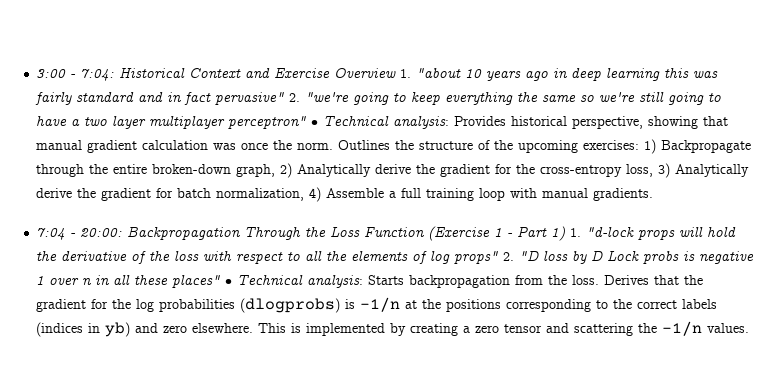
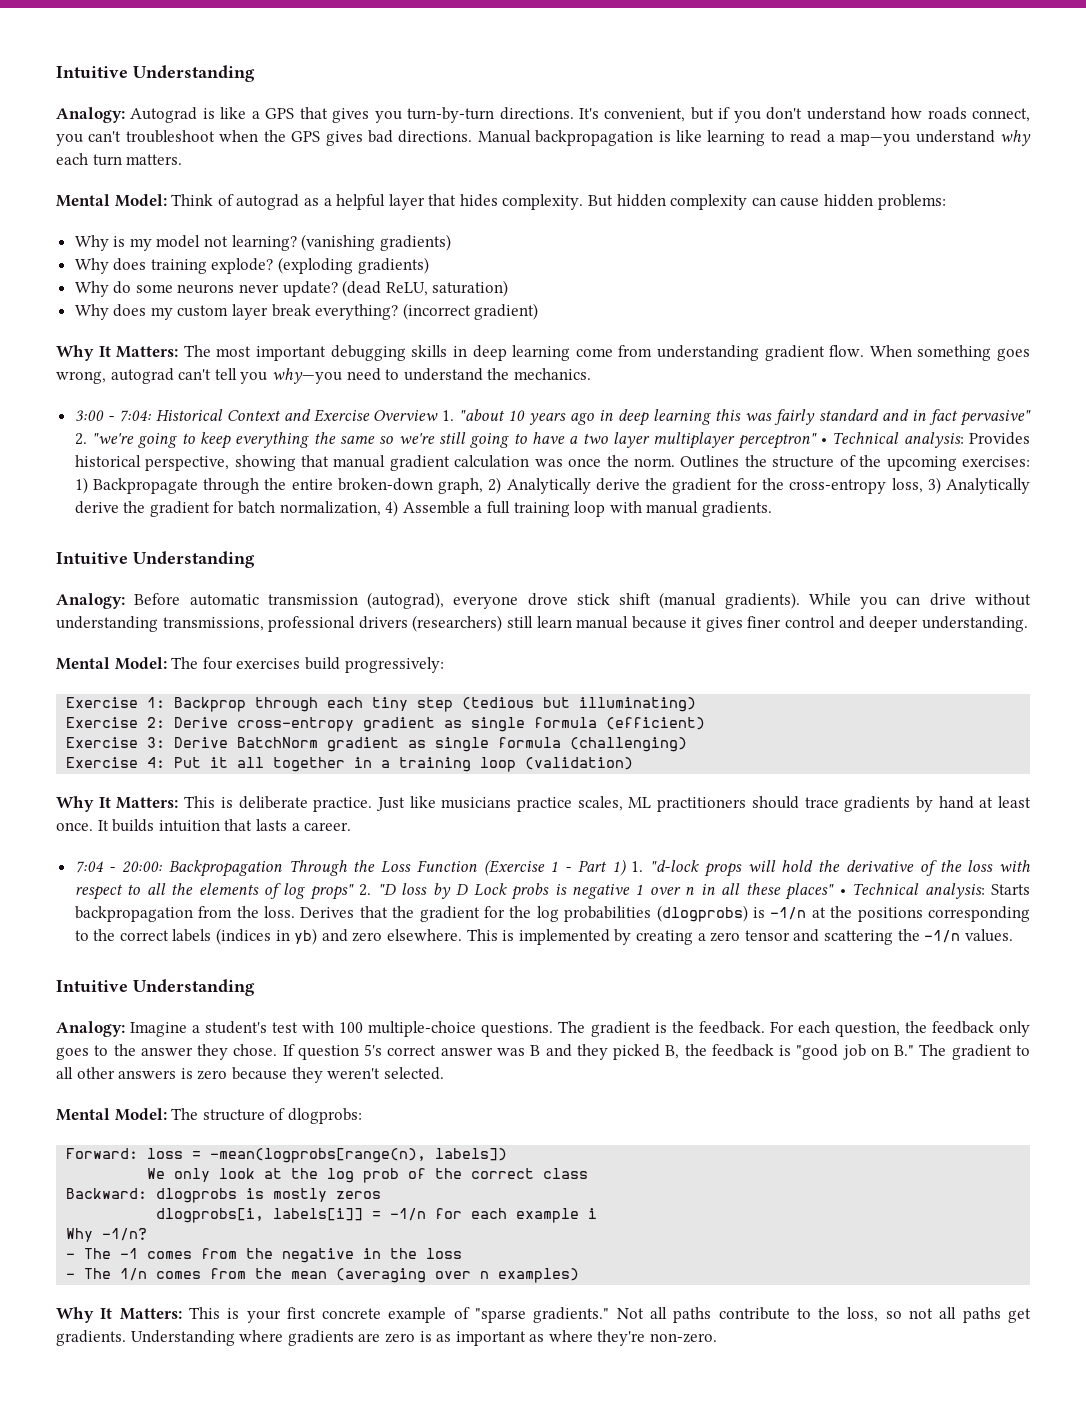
(36, 73) none -> [56,65,255,82] [56,107,1031,123] [56,130,1032,146] [56,153,183,166] [56,194,946,210] [74,234,451,251] [74,257,429,274] [74,280,509,297] [74,303,539,320] [56,345,1030,361] [56,368,591,384] Intuitive Understanding // Analogy: Autograd is like a GPS that gives you turn-by-turn directions. It's convenient, but if you don't understand how roads connect, you can't troubleshoot when the GPS gives bad directions. Manual backpropagation is like learning to read a map—you understand why each turn matters. // Mental Model: Think of autograd as a helpful layer that hides complexity. But hidden complexity can cause hidden problems: // Why is my model not learning? (vanishing gradients) // Why does training explode? (exploding gradients) // Why do some neurons never update? (dead ReLU, saturation) // Why does my custom layer break everything? (incorrect gradient) // Why It Matters: The most important debugging skills in deep learning come from understanding gradient flow. When something goes wrong, autograd can't tell you why—you need to understand the mechanics. //
(654, 194) none -> [56,551,255,568] [56,592,1031,609] [56,615,1028,632] [56,657,444,673] [66,697,697,712] [66,717,706,732] [66,737,688,752] [66,757,634,772] [56,796,1032,812] [56,819,352,832] // Intuitive Understanding // Analogy: Before automatic transmission (autograd), everyone drove stick shift (manual gradients). While you can drive without understanding transmissions, professional drivers (researchers) still learn manual because it gives finer control and deeper understanding. // Mental Model: The four exercises build progressively: // Exercise 1: Backprop through each tiny step (tedious but illuminating) // Exercise 2: Derive cross-entropy gradient as single formula (efficient) // Exercise 3: Derive BatchNorm gradient as single formula (challenging) // Exercise 4: Put it all together in a training loop (validation) // Why It Matters: This is deliberate practice. Just like musicians practice scales, ML practitioners should trace gradients by hand at least once. It builds intuition that lasts a career.
(750, 328) none -> [56,979,255,996] [56,1021,1031,1037] [56,1044,1030,1060] [56,1067,444,1083] [56,1108,362,1124] [66,1148,508,1163] [147,1168,589,1183] [66,1188,382,1203] [156,1208,598,1223] [66,1228,148,1242] [66,1248,463,1263] [66,1268,580,1283] [56,1307,1032,1323] [56,1330,718,1346] // Intuitive Understanding // Analogy: Imagine a student's test with 100 multiple-choice questions. The gradient is the feedback. For each question, the feedback only goes to the answer they chose. If question 5's correct answer was B and they picked B, the feedback is "good job on B." The gradient to all other answers is zero because they weren't selected. // Mental Model: The structure of dlogprobs: // Forward: loss = -mean(logprobs[range(n), labels]) // We only look at the log prob of the correct class // Backward: dlogprobs is mostly zeros // dlogprobs[i, labels[i]] = -1/n for each example i // Why -1/n? // - The -1 comes from the negative in the loss // - The 1/n comes from the mean (averaging over n examples) // Why It Matters: This is your first concrete example of "sparse gradients." Not all paths contribute to the loss, so not all paths get gradients. Understanding where gradients are zero is as important as where they're non-zero.

